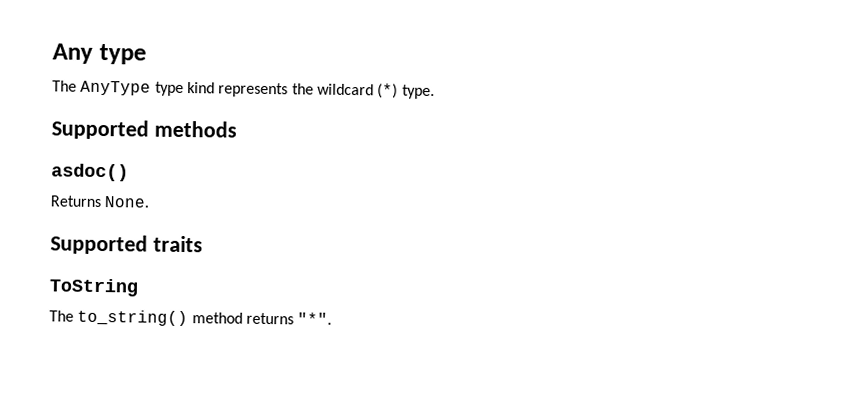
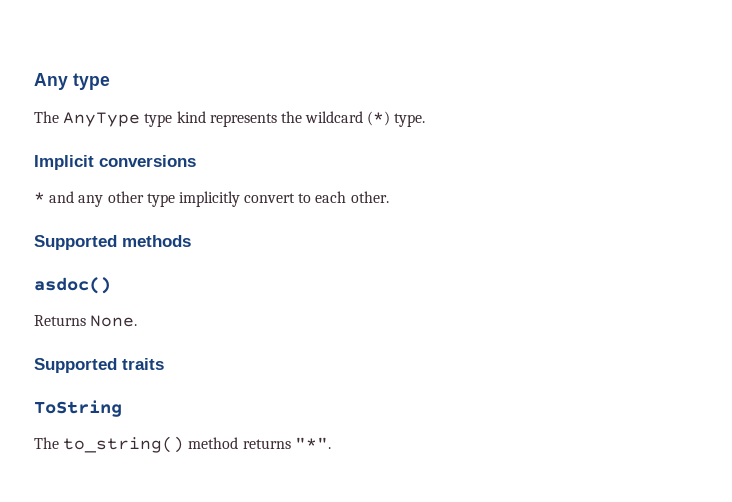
(435, 92) none -> [34,155,196,170] [34,191,389,207] // Implicit conversions // * and any other type implicitly convert to each other.

